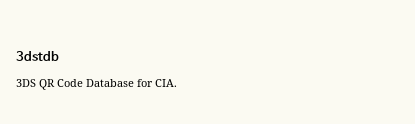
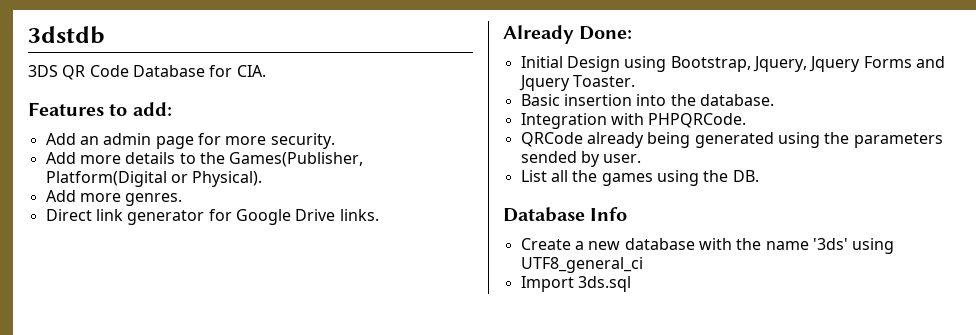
(177, 83) none -> [28,102,172,116] [45,133,335,149] [45,152,364,167] [45,171,263,187] [45,190,183,206] [45,209,379,225] [503,25,633,44] [520,56,945,72] [518,75,635,91] [520,94,774,106] [520,113,747,129] [520,132,943,148] [520,151,642,167] [520,170,759,186] [503,207,628,222] [520,238,895,254] [520,257,643,273] [520,276,631,292] // Features to add: // Add an admin page for more security. // Add more details to the Games(Publisher, Platform(Digital or Physical). // Add more genres. // Direct link generator for Google Drive links. // Already Done: // Initial Design using Bootstrap, Jquery, Jquery Forms and Jquery Toaster. // Basic insertion into the database. // Integration with PHPQRCode. // QRCode already being generated using the parameters sended by user. // List all the games using the DB. // Database Info // Create a new database with the name '3ds' using UTF8_general_ci // Import 3ds.sql

